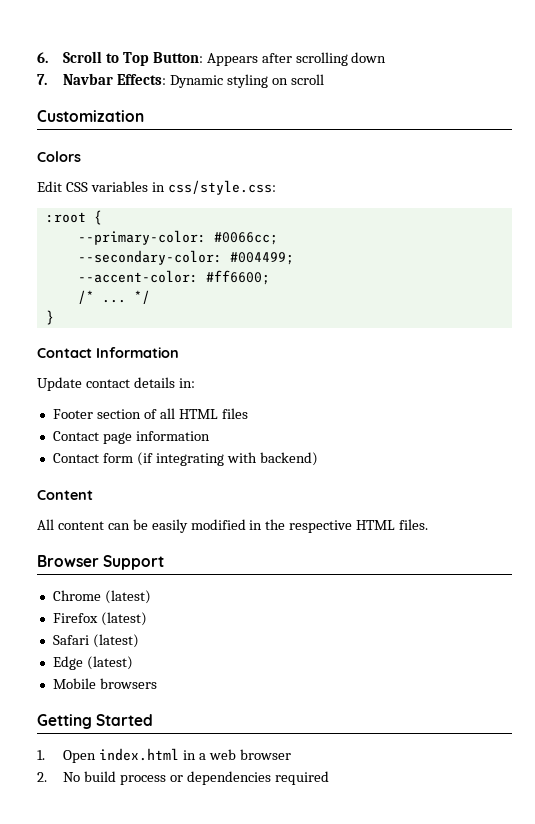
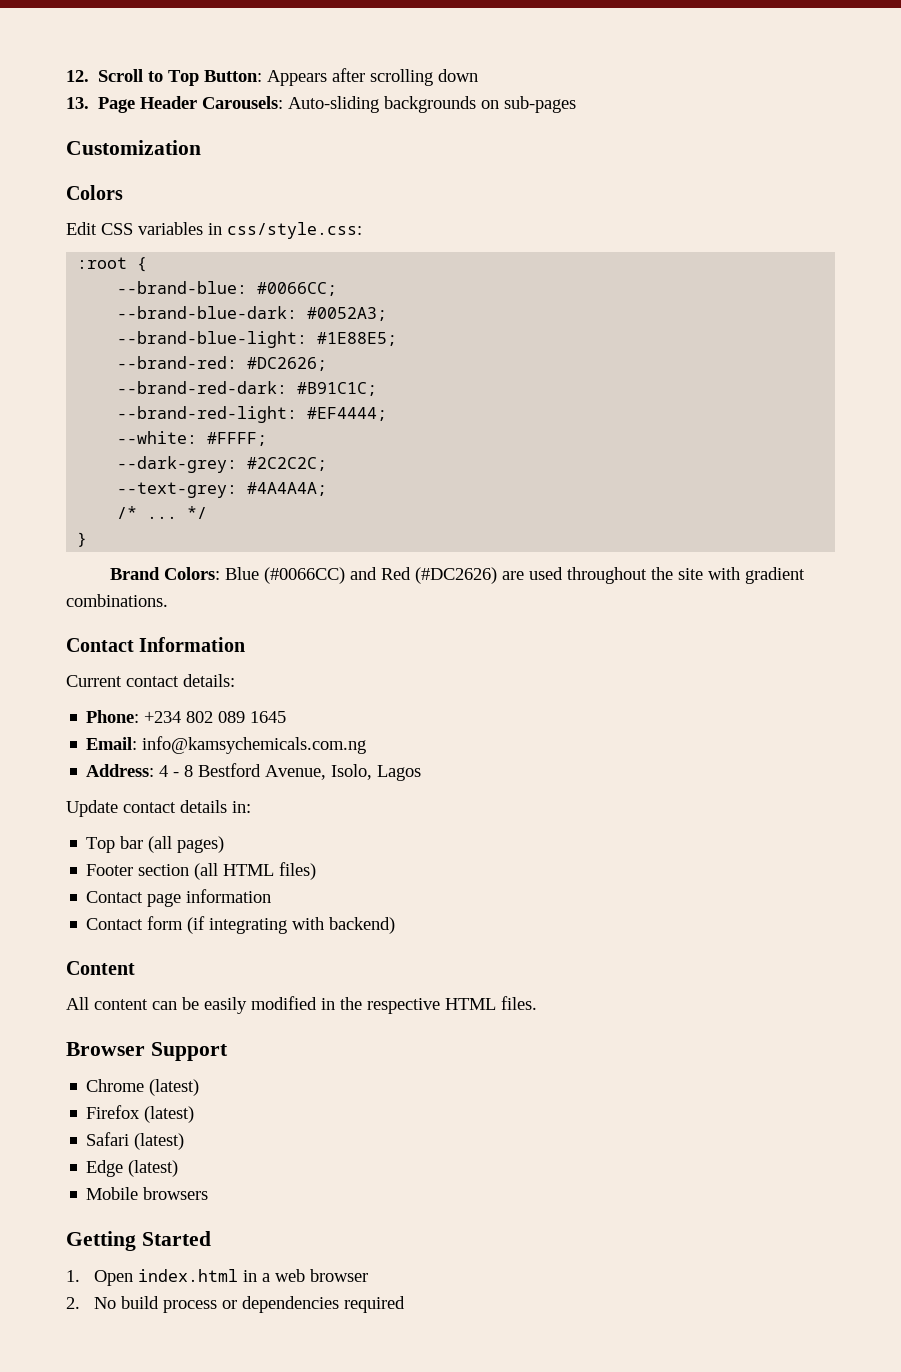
[37,52,48,63] 6. -> [66,70,89,82] 12.
[37,73,324,88] 7. Navbar Effects: Dynamic styling on scroll -> [66,96,577,113] 13. Page Header Carousels: Auto-sliding backgrounds on sub-pages
[77,230,278,245] [77,250,294,265] [77,270,270,285] [77,290,150,304] [45,310,54,325] [37,347,179,358] [37,377,195,391] [52,408,248,419] --primary-color: #0066cc; // --secondary-color: #004499; // --accent-color: #ff6600; // /* ... */ // } // Contact Information // Update contact details in: // Footer section of all HTML files -> [117,281,338,296] [117,306,388,321] [117,331,398,348] [117,356,328,371] [117,381,378,396] [117,406,388,423] [117,431,268,446] [117,456,328,473] [117,482,328,498] [117,506,208,519] [77,532,88,547] [110,567,806,584] [66,594,168,607] [66,637,246,652] [66,674,235,687] [86,710,287,723] [86,736,367,754] [86,763,422,781] [66,800,251,817] [86,836,225,853] [86,862,317,880] --brand-blue: #0066CC; // --brand-blue-dark: #0052A3; // --brand-blue-light: #1E88E5; // --brand-red: #DC2626; // --brand-red-dark: #B91C1C; // --brand-red-light: #EF4444; // --white: #FFFF; // --dark-grey: #2C2C2C; // --text-grey: #4A4A4A; // /* ... */ // } // Brand Colors: Blue (#0066CC) and Red (#DC2626) are used throughout the site with gradient combinations. // Contact Information // Current contact details: // Phone: +234 802 089 1645 // Email: info@kamsychemicals.com.ng // Address: 4 - 8 Bestford Avenue, Isolo, Lagos // Update contact details in: // Top bar (all pages) // Footer section (all HTML files)

